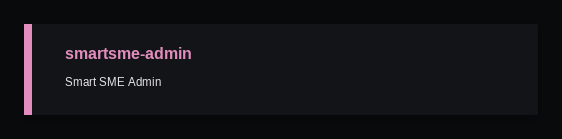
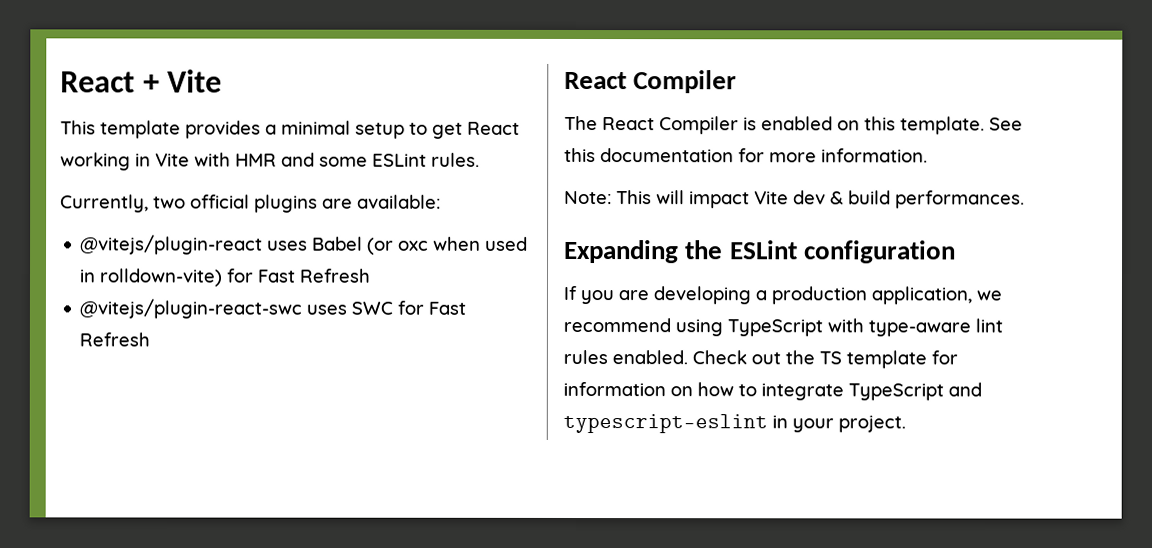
[65,47,192,59] [65,77,162,86] smartsme-admin // Smart SME Admin -> [60,69,223,93] [60,120,520,139] [60,152,480,171] [60,194,441,213] [80,234,529,255] [79,268,372,287] [79,298,467,319] [79,332,151,347] [564,70,738,94] [564,115,1023,135] [564,147,928,163] [564,190,1025,209] [564,239,956,264] [563,285,1002,305] [563,317,1003,337] [563,349,958,369] [563,381,982,401] [563,413,906,434] React + Vite // This template provides a minimal setup to get React working in Vite with HMR and some ESLint rules. // Currently, two official plugins are available: // @vitejs/plugin-react uses Babel (or oxc when used in rolldown-vite) for Fast Refresh // @vitejs/plugin-react-swc uses SWC for Fast Refresh // React Compiler // The React Compiler is enabled on this template. See this documentation for more information. // Note: This will impact Vite dev & build performances. // Expanding the ESLint configuration // If you are developing a production application, we recommend using TypeScript with type-aware lint rules enabled. Check out the TS template for information on how to integrate TypeScript and typescript-eslint in your project.

